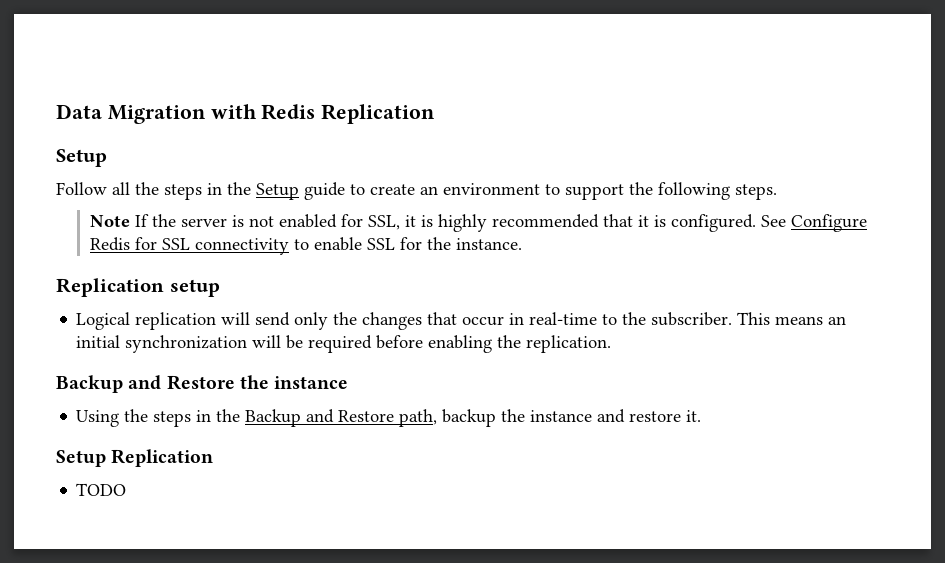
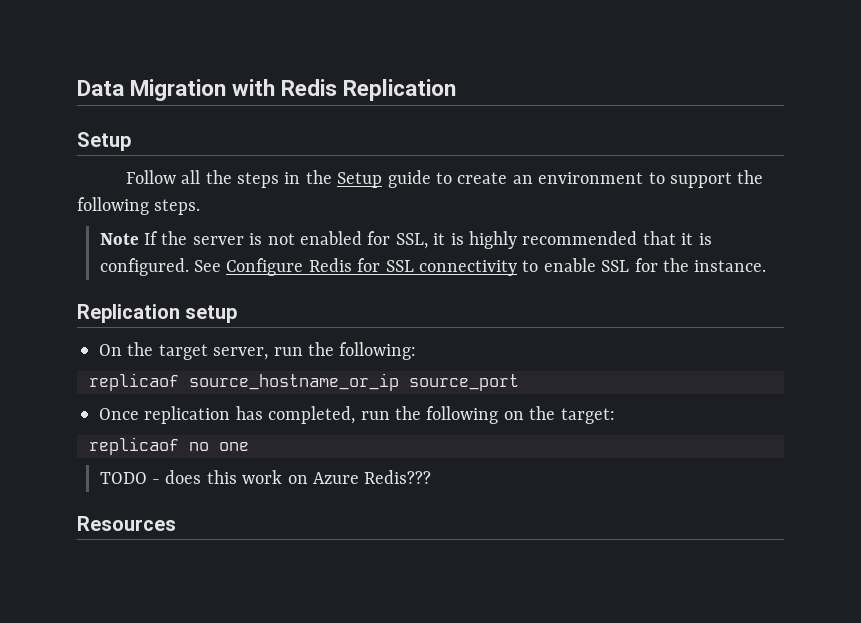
[76,312,847,330] [76,335,612,353] [56,375,349,393] [76,409,702,427] [56,449,214,467] [76,483,127,496] Logical replication will send only the changes that occur in real-time to the subscriber. This means an initial synchronization will be required before enabling the replication. // Backup and Restore the instance // Using the steps in the Backup and Restore path, backup the instance and restore it. // Setup Replication // TODO -> [99,342,417,360] [89,373,519,391] [99,406,615,424] [89,437,249,455] [99,470,432,484] [77,516,176,531] On the target server, run the following: // replicaof source_hostname_or_ip source_port // Once replication has completed, run the following on the target: // replicaof no one // TODO - does this work on Azure Redis??? // Resources

